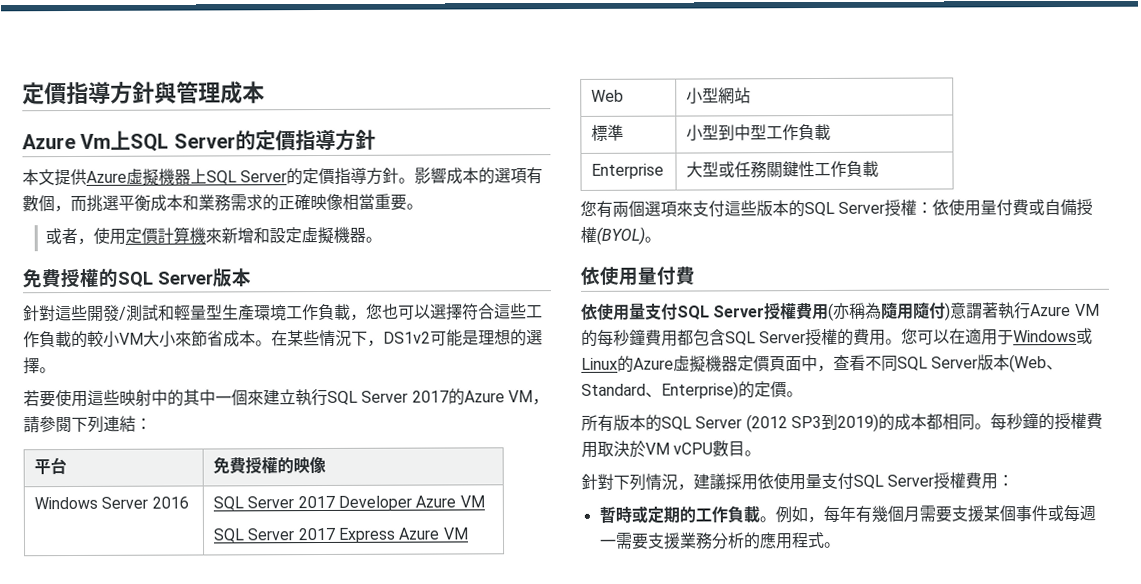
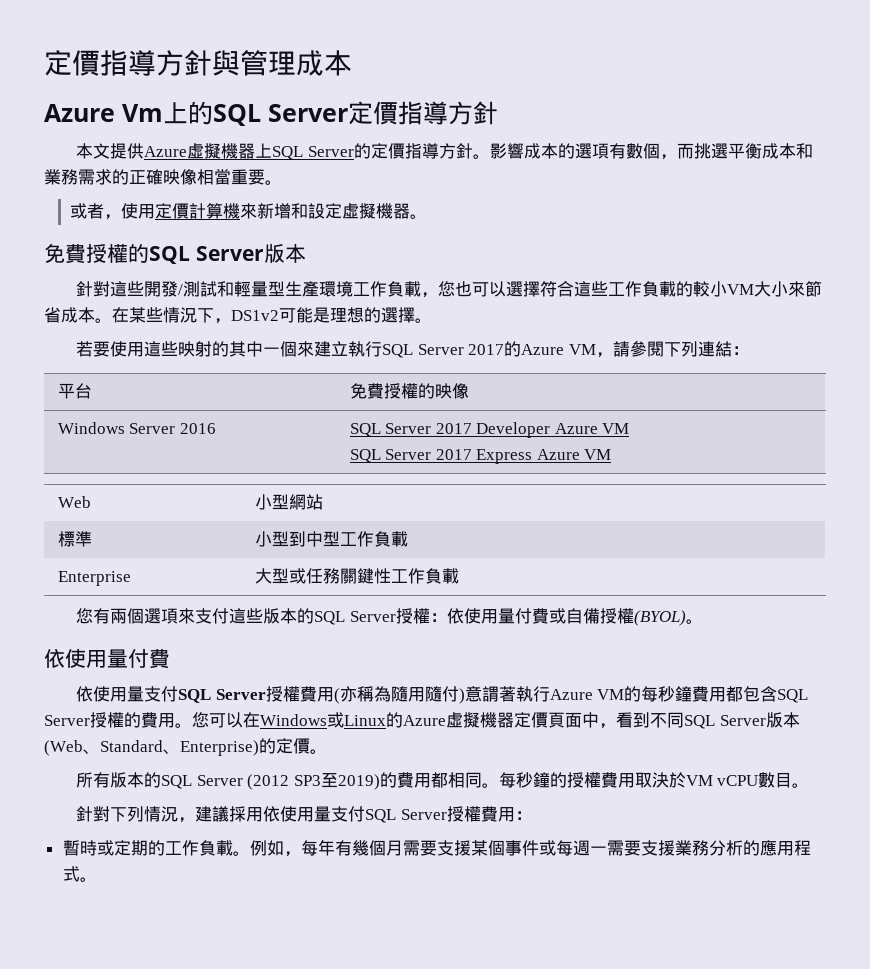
[130,130,256,152] SQL Server的 -> [188,101,348,126] 的SQL Server
[151,389,168,406] 中 -> (213, 349) none
[965,328,1015,346] 適用于 -> (260, 720) none
[833,354,866,371] 查看 -> [616,712,650,728] 看到
[820,413,927,432] 到2019)的成本 -> [320,772,431,790] 至2019)的費用

